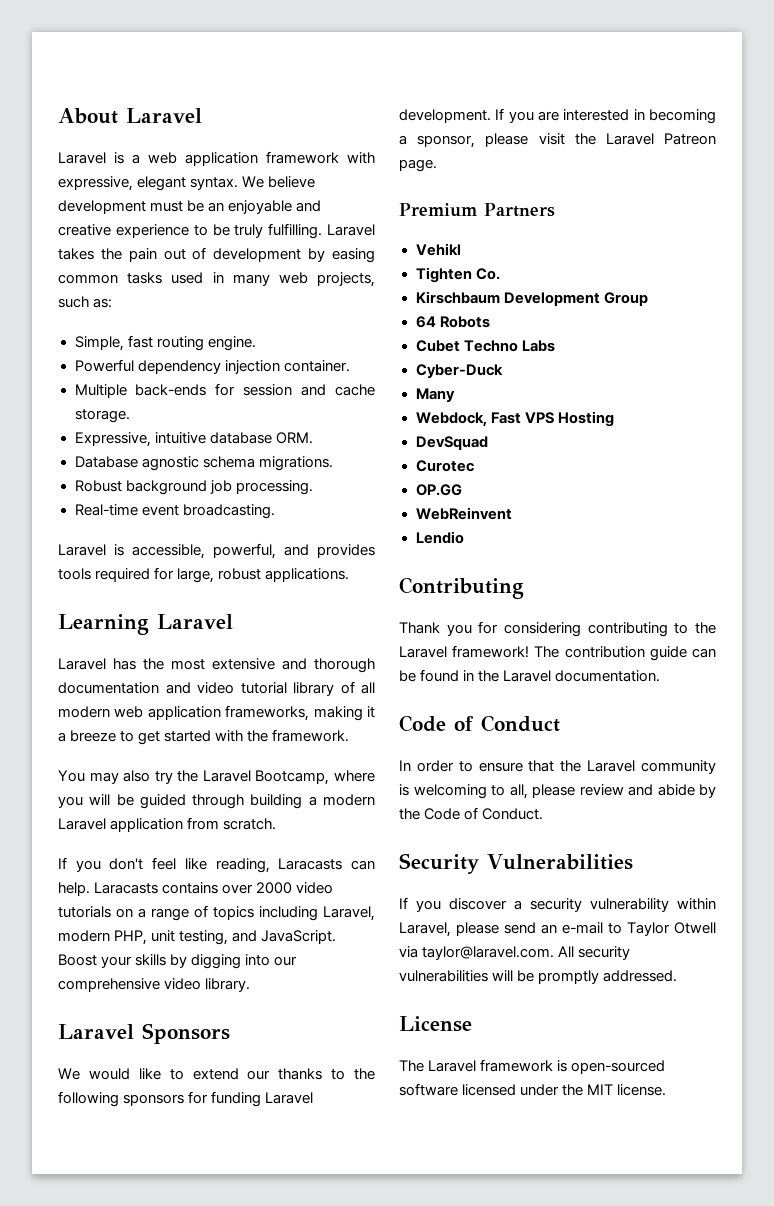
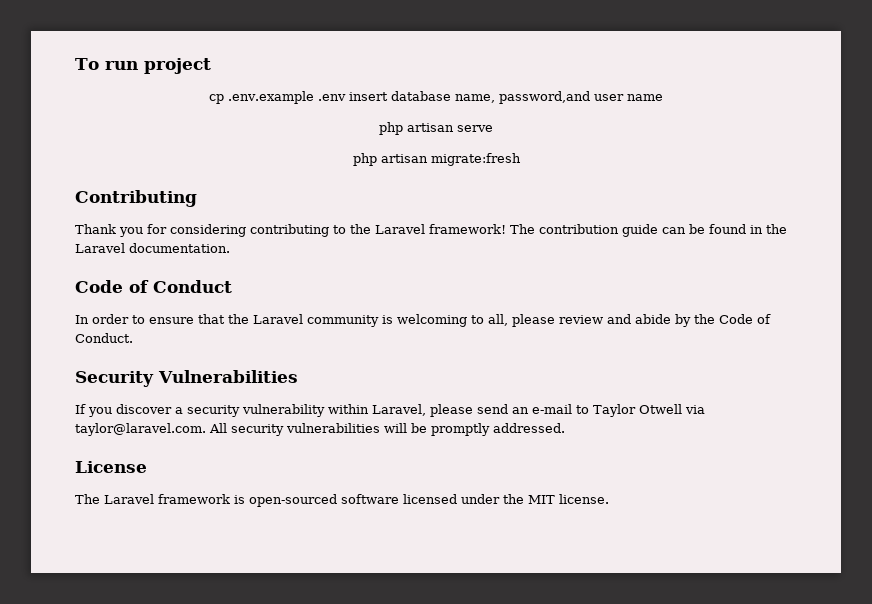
[58,108,202,124] [58,151,375,166] [58,176,316,191] [58,200,322,214] [58,223,375,239] [58,247,375,263] [58,272,375,287] [58,296,113,308] [74,335,256,351] [74,359,350,374] [74,383,375,398] [74,409,130,423] [74,432,313,447] [74,456,333,471] [74,480,313,495] [74,504,275,519] [58,543,375,559] [58,567,350,583] [58,614,233,635] [58,658,375,673] [58,681,375,696] [58,705,375,721] [58,729,350,745] [58,770,376,785] [58,794,375,809] [58,817,277,832] [58,857,375,873] [58,882,334,896] [58,905,375,921] [58,930,337,945] [58,954,298,969] [58,978,251,992] [58,1023,230,1044] [58,1068,375,1080] [58,1091,314,1107] [399,108,716,124] [399,133,716,148] [399,159,437,172] [399,203,555,217] [415,243,461,256] [415,267,500,283] [415,291,648,306] [415,316,490,328] [415,340,555,352] [415,364,503,378] [415,388,455,402] [415,411,614,427] [415,436,488,450] [415,460,474,472] [415,484,462,496] [415,507,512,520] [415,531,464,544] About Laravel // Laravel is a web application framework with expressive, elegant syntax. We believe development must be an enjoyable and creative experience to be truly fulfilling. Laravel takes the pain out of development by easing common tasks used in many web projects, such as: // Simple, fast routing engine. // Powerful dependency injection container. // Multiple back-ends for session and cache storage. // Expressive, intuitive database ORM. // Database agnostic schema migrations. // Robust background job processing. // Real-time event broadcasting. // Laravel is accessible, powerful, and provides tools required for large, robust applications. // Learning Laravel // Laravel has the most extensive and thorough documentation and video tutorial library of all modern web application frameworks, making it a breeze to get started with the framework. // You may also try the Laravel Bootcamp, where you will be guided through building a modern Laravel application from scratch. // If you don't feel like reading, Laracasts can help. Laracasts contains over 2000 video tutorials on a range of topics including Laravel, modern PHP, unit testing, and JavaScript. Boost your skills by digging into our comprehensive video library. // Laravel Sponsors // We would like to extend our thanks to the following sponsors for funding Laravel development. If you are interested in becoming a sponsor, please visit the Laravel Patreon page. // Premium Partners // Vehikl // Tighten Co. // Kirschbaum Development Group // 64 Robots // Cubet Techno Labs // Cyber-Duck // Many // Webdock, Fast VPS Hosting // DevSquad // Curotec // OP.GG // WebReinvent // Lendio -> [75,58,211,74] [209,91,663,104] [379,122,493,135] [352,153,521,166] To run project // cp .env.example .env insert database name, password,and user name // php artisan serve // php artisan migrate:fresh

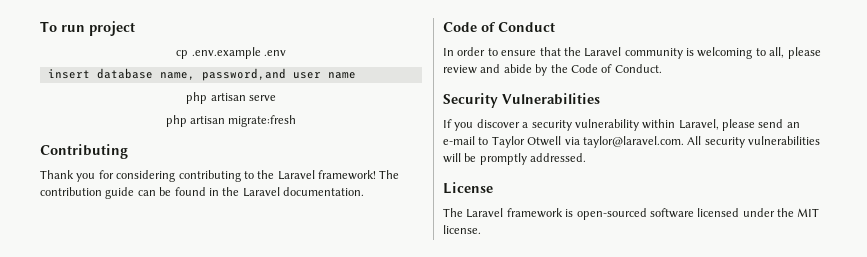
(346, 97) none -> (286, 53) //

